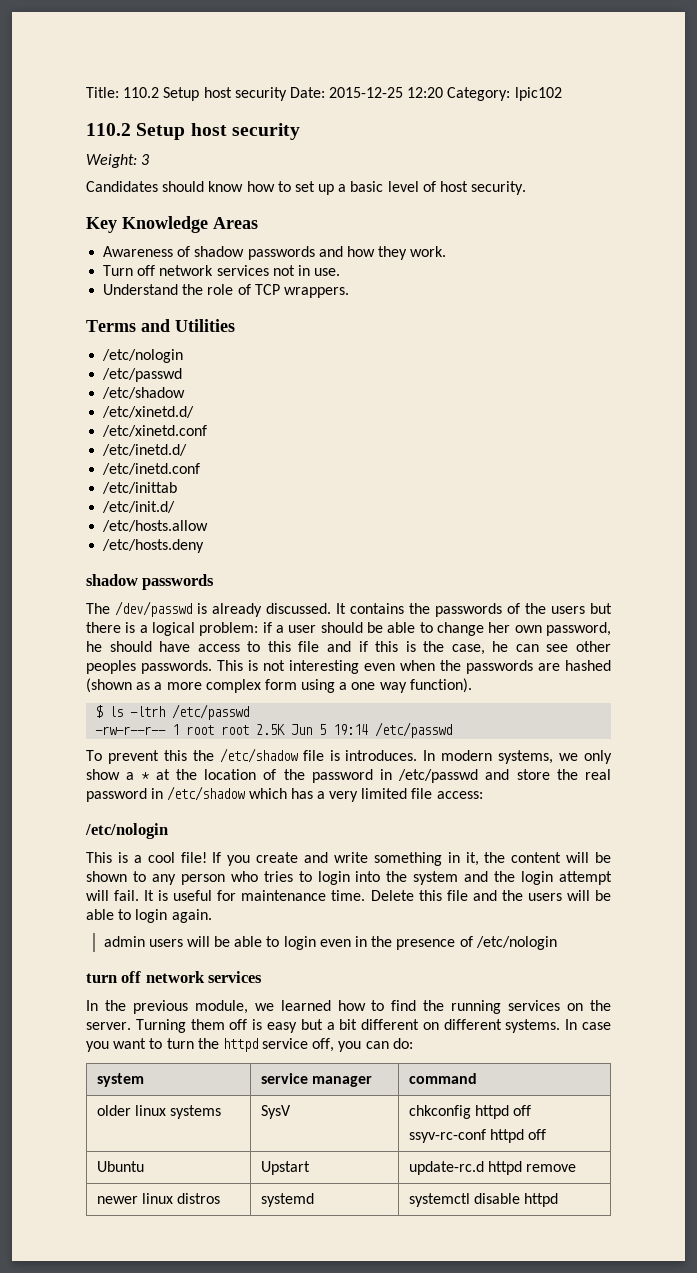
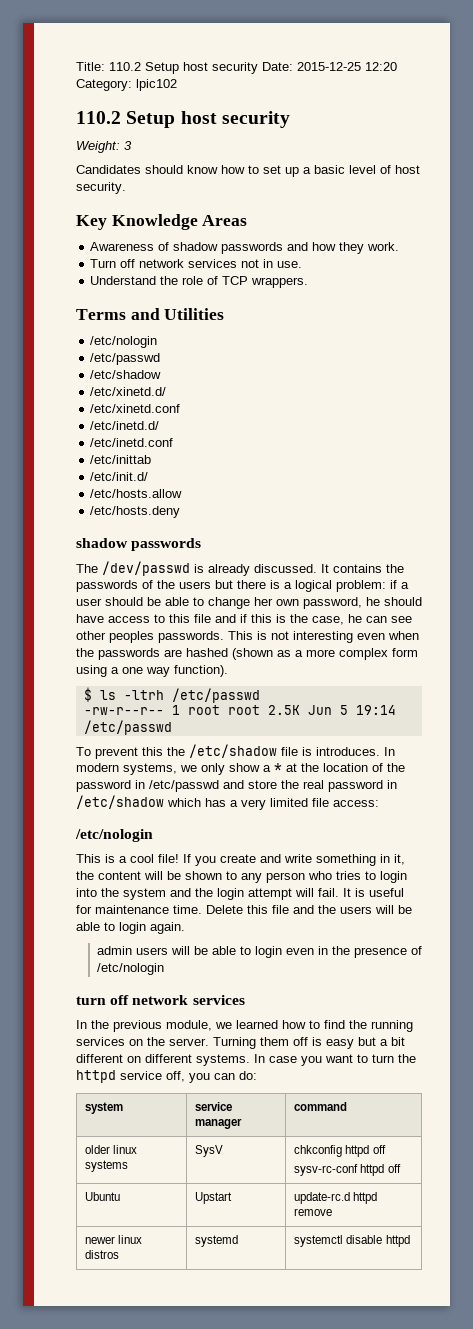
[408,1129,486,1143] ssyv-rc-conf -> [294,1164,359,1176] sysv-rc-conf

